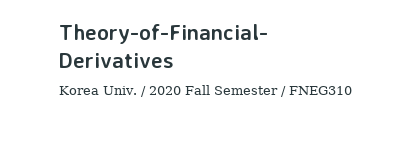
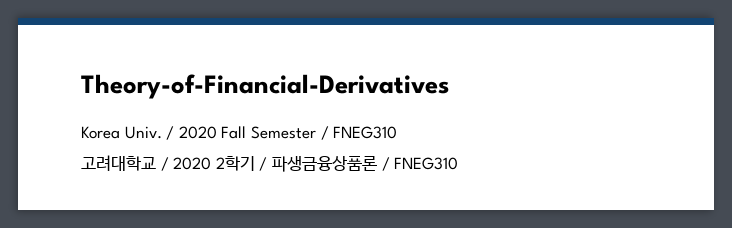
(352, 90) none -> [81,155,459,172] // 고려대학교 / 2020 2학기 / 파생금융상품론 / FNEG310

